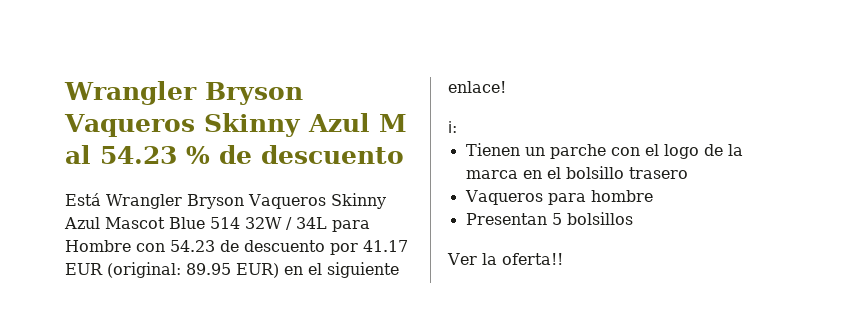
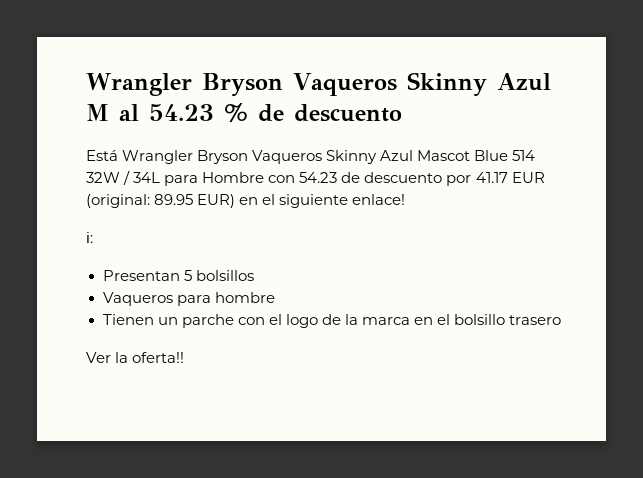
(457, 127) none -> [102,270,254,281] [102,292,275,306] // Presentan 5 bolsillos // Vaqueros para hombre
[464,190,653,205] [465,212,633,225] // Vaqueros para hombre // Presentan 5 bolsillos -> (562, 320) none

